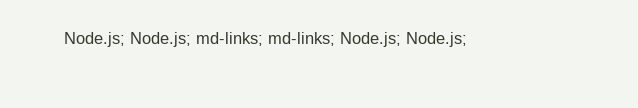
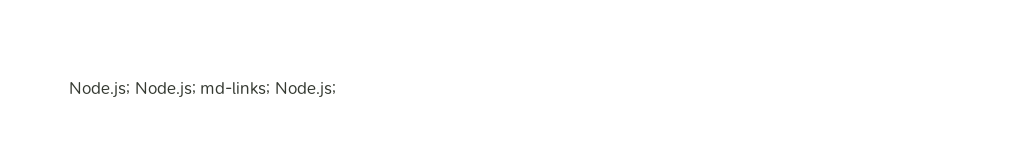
[268,32,401,47] md-links; Node.js; -> (271, 88) none

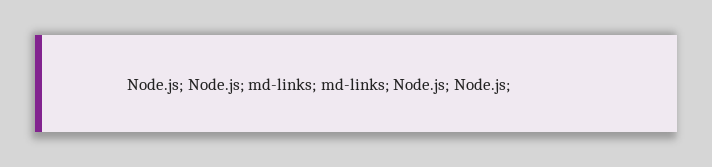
(271, 88) none -> [320,78,450,94] md-links; Node.js;

